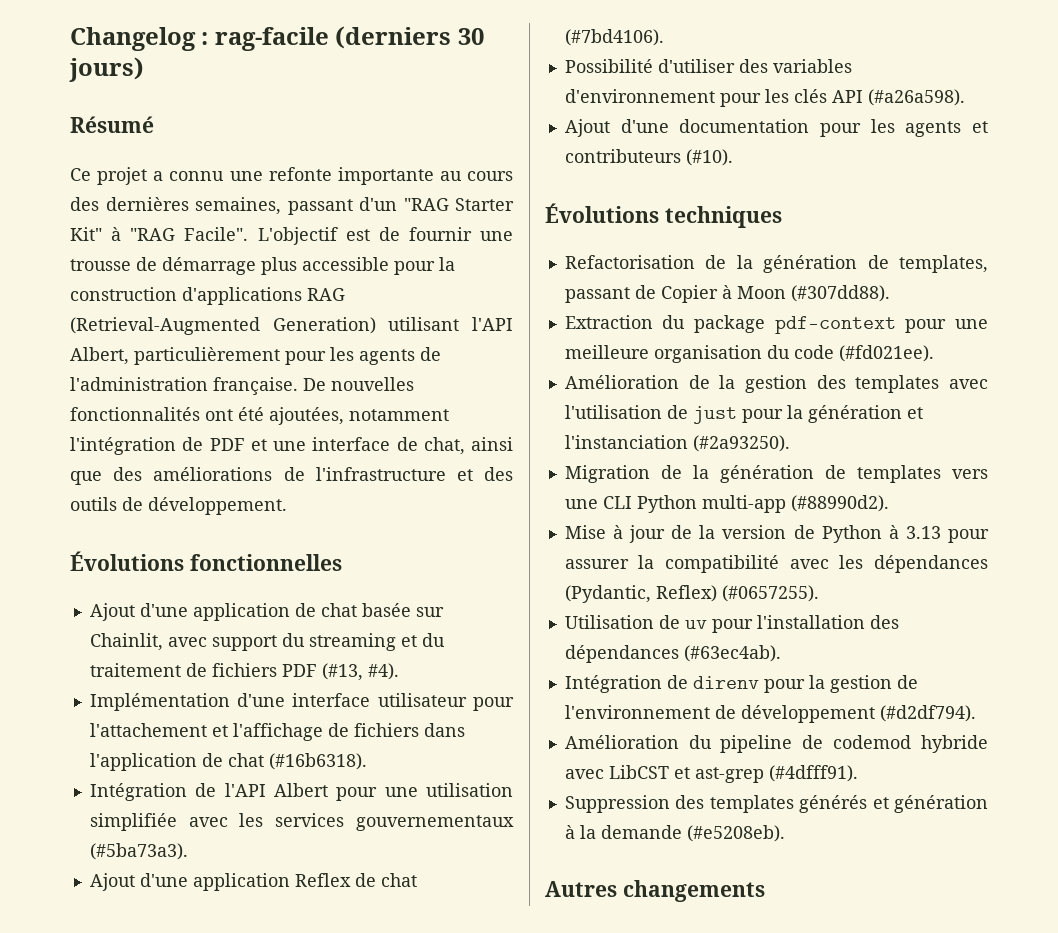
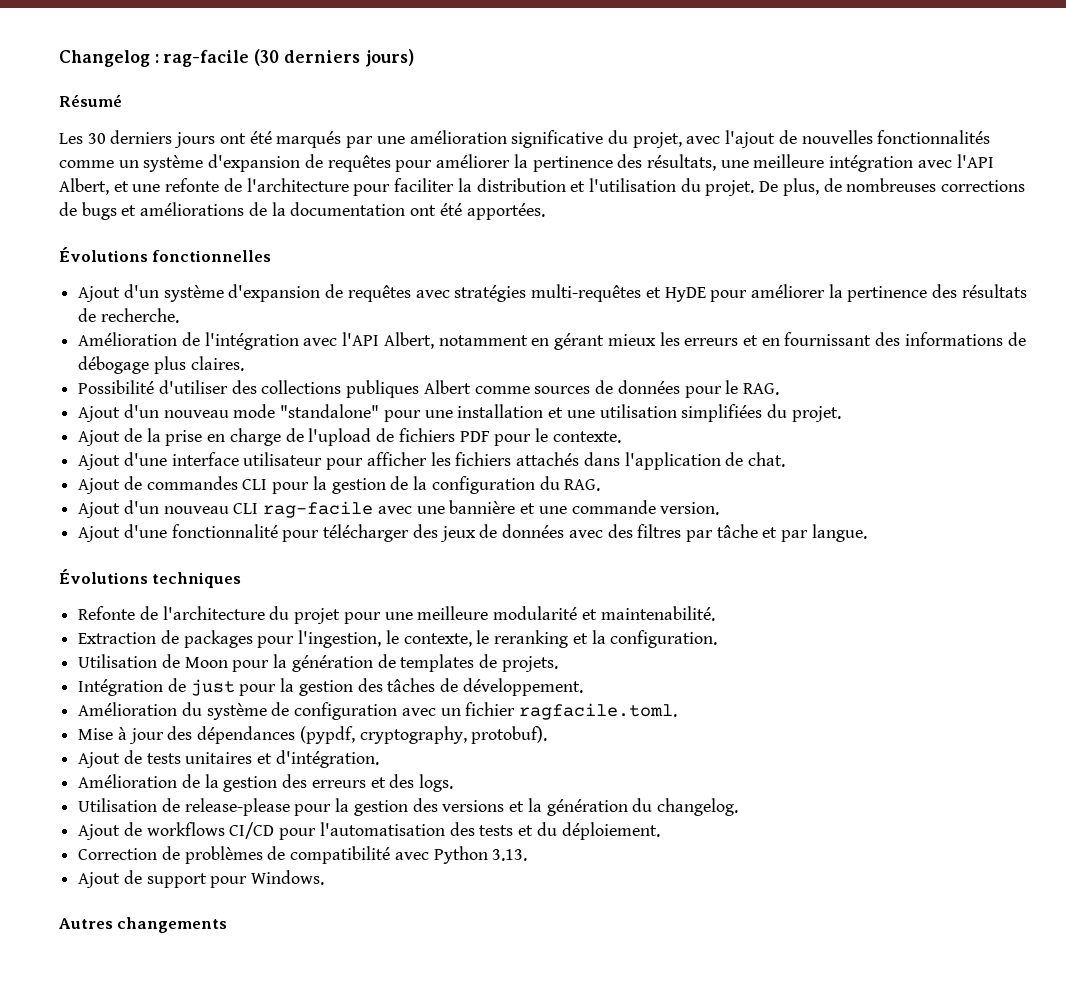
[335,26,484,49] (derniers 30 -> [254,49,360,66] (30 derniers
[70,167,513,185] [70,197,514,215] [70,227,513,245] [70,257,455,275] [70,287,345,305] [70,317,513,335] [70,347,441,365] [70,377,414,395] [70,407,449,425] [70,437,513,455] [70,467,513,485] [70,497,287,515] [70,551,342,571] [89,603,444,621] [89,633,445,651] [89,663,399,681] [89,693,514,711] [89,723,465,741] [89,753,367,771] [89,783,513,801] [89,813,514,831] [89,843,188,860] [89,873,417,891] [564,29,664,46] [564,59,852,73] [564,89,965,107] [564,119,988,137] [564,149,733,166] [545,203,782,228] [564,255,988,273] [564,285,890,303] [564,315,988,334] [564,345,934,363] Ce projet a connu une refonte importante au cours des dernières semaines, passant d'un "RAG Starter Kit" à "RAG Facile". L'objectif est de fournir une trousse de démarrage plus accessible pour la construction d'applications RAG (Retrieval-Augmented Generation) utilisant l'API Albert, particulièrement pour les agents de l'administration française. De nouvelles fonctionnalités ont été ajoutées, notamment l'intégration de PDF et une interface de chat, ainsi que des améliorations de l'infrastructure et des outils de développement. // Évolutions fonctionnelles // Ajout d'une application de chat basée sur Chainlit, avec support du streaming et du traitement de fichiers PDF (#13, #4). // Implémentation d'une interface utilisateur pour l'attachement et l'affichage de fichiers dans l'application de chat (#16b6318). // Intégration de l'API Albert pour une utilisation simplifiée avec les services gouvernementaux (#5ba73a3). // Ajout d'une application Reflex de chat (#7bd4106). // Possibilité d'utiliser des variables d'environnement pour les clés API (#a26a598). // Ajout d'une documentation pour les agents et contributeurs (#10). // Évolutions techniques // Refactorisation de la génération de templates, passant de Copier à Moon (#307dd88). // Extraction du package pdf-context pour une meilleure organisation du code (#fd021ee). -> [59,130,991,148] [59,154,994,172] [59,178,1026,196] [59,202,545,220] [59,247,272,262] [78,284,1027,302] [78,308,179,323] [78,332,1026,350] [78,356,244,374] [78,380,779,398] [78,404,841,422] [78,428,621,446] [78,452,785,470] [78,476,601,494] [78,500,720,518] [78,524,867,542] [59,569,242,588] [78,606,715,624] [78,630,718,648] [78,654,558,672] [78,678,583,696] [78,702,678,720] [78,726,548,744] [78,750,379,768] Les 30 derniers jours ont été marqués par une amélioration significative du projet, avec l'ajout de nouvelles fonctionnalités comme un système d'expansion de requêtes pour améliorer la pertinence des résultats, une meilleure intégration avec l'API Albert, et une refonte de l'architecture pour faciliter la distribution et l'utilisation du projet. De plus, de nombreuses corrections de bugs et améliorations de la documentation ont été apportées. // Évolutions fonctionnelles // Ajout d'un système d'expansion de requêtes avec stratégies multi-requêtes et HyDE pour améliorer la pertinence des résultats de recherche. // Amélioration de l'intégration avec l'API Albert, notamment en gérant mieux les erreurs et en fournissant des informations de débogage plus claires. // Possibilité d'utiliser des collections publiques Albert comme sources de données pour le RAG. // Ajout d'un nouveau mode "standalone" pour une installation et une utilisation simplifiées du projet. // Ajout de la prise en charge de l'upload de fichiers PDF pour le contexte. // Ajout d'une interface utilisateur pour afficher les fichiers attachés dans l'application de chat. // Ajout de commandes CLI pour la gestion de la configuration du RAG. // Ajout d'un nouveau CLI rag-facile avec une bannière et une commande version. // Ajout d'une fonctionnalité pour télécharger des jeux de données avec des filtres par tâche et par langue. // Évolutions techniques // Refonte de l'architecture du projet pour une meilleure modularité et maintenabilité. // Extraction de packages pour l'ingestion, le contexte, le reranking et la configuration. // Utilisation de Moon pour la génération de templates de projets. // Intégration de just pour la gestion des tâches de développement. // Amélioration du système de configuration avec un fichier ragfacile.toml. // Mise à jour des dépendances (pypdf, cryptography, protobuf). // Ajout de tests unitaires et d'intégration.
[855,375,988,393] [564,405,923,424] [564,435,790,452] [564,465,988,483] [564,495,889,513] [564,525,989,543] [564,555,988,573] [564,585,819,603] [564,615,899,633] [564,645,781,663] [564,675,918,693] [564,705,976,723] [564,735,988,753] [564,765,858,783] [564,795,988,813] [564,825,785,842] templates avec l'utilisation de just pour la génération et l'instanciation (#2a93250). // Migration de la génération de templates vers une CLI Python multi-app (#88990d2). // Mise à jour de la version de Python à 3.13 pour assurer la compatibilité avec les dépendances (Pydantic, Reflex) (#0657255). // Utilisation de uv pour l'installation des dépendances (#63ec4ab). // Intégration de direnv pour la gestion de l'environnement de développement (#d2df794). // Amélioration du pipeline de codemod hybride avec LibCST et ast-grep (#4dfff91). // Suppression des templates générés et génération à la demande (#e5208eb). -> [311,774,454,792] [78,798,738,816] [78,822,660,840] [78,846,528,864] [78,870,325,888] erreurs et des logs. // Utilisation de release-please pour la gestion des versions et la génération du changelog. // Ajout de workflows CI/CD pour l'automatisation des tests et du déploiement. // Correction de problèmes de compatibilité avec Python 3.13. // Ajout de support pour Windows.

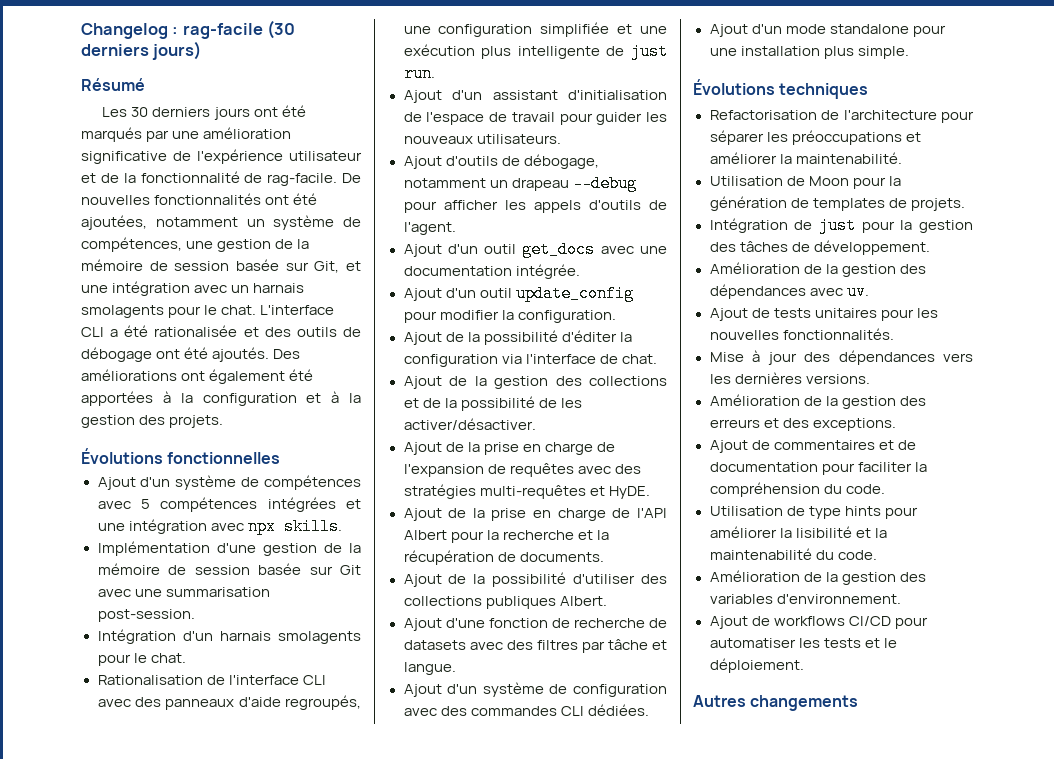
[607,130,991,148] [59,154,994,172] [59,178,1026,196] [59,202,545,220] du projet, avec l'ajout de nouvelles fonctionnalités comme un système d'expansion de requêtes pour améliorer la pertinence des résultats, une meilleure intégration avec l'API Albert, et une refonte de l'architecture pour faciliter la distribution et l'utilisation du projet. De plus, de nombreuses corrections de bugs et améliorations de la documentation ont été apportées. -> [173,149,362,164] [81,171,361,186] [81,193,318,205] [81,215,361,230] [81,237,310,252] [81,259,361,273] [81,281,305,296] [81,305,335,318] [81,325,361,337] [81,347,301,362] [81,369,314,384] [81,391,361,406] [81,415,224,428] de l'expérience utilisateur et de la fonctionnalité de rag-facile. De nouvelles fonctionnalités ont été ajoutées, notamment un système de compétences, une gestion de la mémoire de session basée sur Git, et une intégration avec un harnais smolagents pour le chat. L'interface CLI a été rationalisée et des outils de débogage ont été ajoutés. Des améliorations ont également été apportées à la configuration et à la gestion des projets.
[228,284,1027,302] [78,308,179,323] [78,332,1026,350] [78,356,244,374] [78,380,779,398] [78,404,841,422] [78,428,621,446] [78,452,785,470] [78,476,601,494] [78,500,720,518] [78,524,565,542] d'expansion de requêtes avec stratégies multi-requêtes et HyDE pour améliorer la pertinence des résultats de recherche. // Amélioration de l'intégration avec l'API Albert, notamment en gérant mieux les erreurs et en fournissant des informations de débogage plus claires. // Possibilité d'utiliser des collections publiques Albert comme sources de données pour le RAG. // Ajout d'un nouveau mode "standalone" pour une installation et une utilisation simplifiées du projet. // Ajout de la prise en charge de l'upload de fichiers PDF pour le contexte. // Ajout d'une interface utilisateur pour afficher les fichiers attachés dans l'application de chat. // Ajout de commandes CLI pour la gestion de la configuration du RAG. // Ajout d'un nouveau CLI rag-facile avec une bannière et une commande version. // Ajout d'une fonctionnalité pour télécharger des jeux de données -> [241,475,361,490] [97,497,361,512] [97,518,342,535] [97,541,361,556] [97,563,361,575] [97,587,270,597] [97,609,195,622] [97,629,362,644] [97,653,186,666] [97,675,326,685] [97,695,361,710] [403,22,667,37] [403,43,668,60] [403,65,435,82] [403,90,667,103] [403,112,667,125] [403,134,561,144] [403,154,599,169] [403,175,637,192] [403,200,667,213] [403,222,456,235] [403,241,667,258] [403,264,580,279] [403,285,634,302] [403,310,616,323] [403,330,632,345] [403,354,657,367] [403,376,667,389] [403,396,582,411] [403,418,536,430] [403,442,615,455] [403,463,641,477] [403,484,650,499] [403,508,667,521] [403,530,609,543] [403,550,604,565] [403,572,667,587] [403,596,607,609] [403,618,667,631] [403,640,466,650] de compétences avec 5 compétences intégrées et une intégration avec npx skills. // Implémentation d'une gestion de la mémoire de session basée sur Git avec une summarisation post-session. // Intégration d'un harnais smolagents pour le chat. // Rationalisation de l'interface CLI avec des panneaux d'aide regroupés, une configuration simplifiée et une exécution plus intelligente de just run. // Ajout d'un assistant d'initialisation de l'espace de travail pour guider les nouveaux utilisateurs. // Ajout d'outils de débogage, notamment un drapeau --debug pour afficher les appels d'outils de l'agent. // Ajout d'un outil get_docs avec une documentation intégrée. // Ajout d'un outil update_config pour modifier la configuration. // Ajout de la possibilité d'éditer la configuration via l'interface de chat. // Ajout de la gestion des collections et de la possibilité de les activer/désactiver. // Ajout de la prise en charge de l'expansion de requêtes avec des stratégies multi-requêtes et HyDE. // Ajout de la prise en charge de l'API Albert pour la recherche et la récupération de documents. // Ajout de la possibilité d'utiliser des collections publiques Albert. // Ajout d'une fonction de recherche de datasets
[781,530,809,542] par -> (667, 645) none
(867, 533) none -> [403,682,667,697] [403,704,649,716] [709,24,946,37] [709,46,909,59] // Ajout d'un système de configuration avec des commandes CLI dédiées. // Ajout d'un mode standalone pour une installation plus simple.
[78,606,715,624] [78,630,718,648] Refonte de l'architecture du projet pour une meilleure modularité et maintenabilité. // Extraction de packages pour l'ingestion, le contexte, le reranking et la configuration. -> [709,110,974,123] [709,130,921,145] [709,152,902,164] Refactorisation de l'architecture pour séparer les préoccupations et améliorer la maintenabilité.
[181,702,678,720] du système de configuration avec un fichier ragfacile.toml. -> [803,264,926,277] [709,283,869,300] [709,308,938,321] [709,328,894,340] de la gestion des dépendances avec uv. // Ajout de tests unitaires pour les nouvelles fonctionnalités.
[299,726,548,744] [78,750,379,768] (pypdf, cryptography, protobuf). // Ajout de tests unitaires et d'intégration. -> [943,353,973,362] [709,372,870,384] vers les dernières versions.
[419,774,454,792] [78,798,738,816] logs. // Utilisation de release-please pour la gestion des versions et la génération du changelog. -> [812,418,896,431] [709,440,916,453] [709,462,927,475] [709,482,885,497] [709,506,918,519] [709,526,887,538] [709,548,877,560] [709,570,926,585] [709,594,901,604] exceptions. // Ajout de commentaires et de documentation pour faciliter la compréhension du code. // Utilisation de type hints pour améliorer la lisibilité et la maintenabilité du code. // Amélioration de la gestion des variables d'environnement.
[319,822,475,836] l'automatisation des -> [709,638,820,648] automatiser les
[536,822,557,836] du -> [883,638,897,648] le
[78,846,528,864] [78,870,325,888] // Correction de problèmes de compatibilité avec Python 3.13. // Ajout de support pour Windows. -> (804, 665) none

